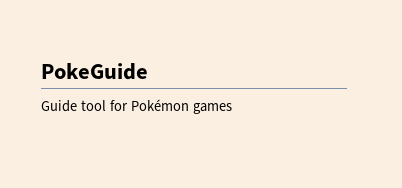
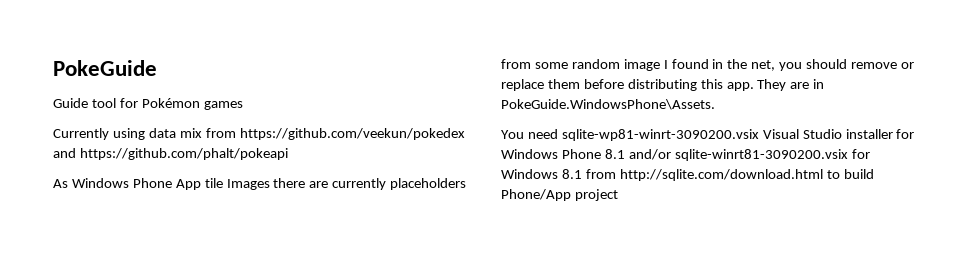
(232, 108) none -> [53,128,465,140] [53,148,288,160] [53,178,467,190] [501,59,914,71] [501,79,825,91] [501,99,715,110] [501,129,915,141] [501,149,870,161] [501,169,874,181] [501,189,618,201] // Currently using data mix from https://github.com/veekun/pokedex and https://github.com/phalt/pokeapi // As Windows Phone App tile Images there are currently placeholders from some random image I found in the net, you should remove or replace them before distributing this app. They are in PokeGuide.WindowsPhone\Assets. // You need sqlite-wp81-winrt-3090200.vsix Visual Studio installer for Windows Phone 8.1 and/or sqlite-winrt81-3090200.vsix for Windows 8.1 from http://sqlite.com/download.html to build Phone/App project

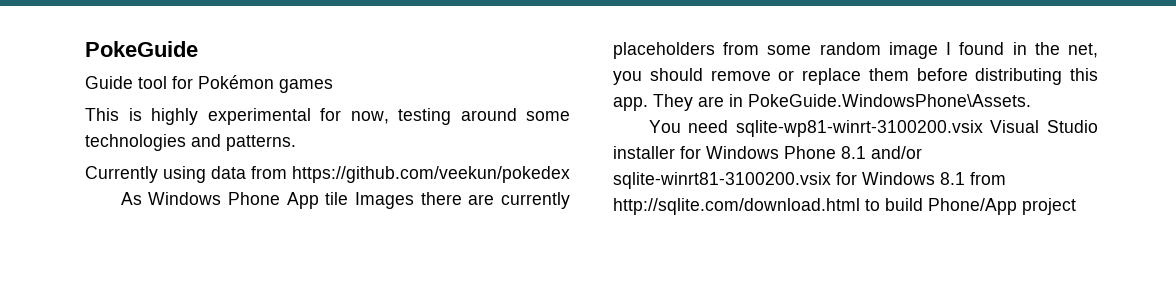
(243, 105) none -> [85,108,570,125] [85,134,296,151] // This is highly experimental for now, testing around some technologies and patterns.
[179,128,202,138] mix -> (246, 172) none
[53,148,288,160] and https://github.com/phalt/pokeapi -> (570, 174) none
[561,129,759,141] sqlite-wp81-winrt-3090200.vsix -> [735,120,983,137] sqlite-wp81-winrt-3100200.vsix
[674,149,848,161] sqlite-winrt81-3090200.vsix -> [613,172,831,189] sqlite-winrt81-3100200.vsix

